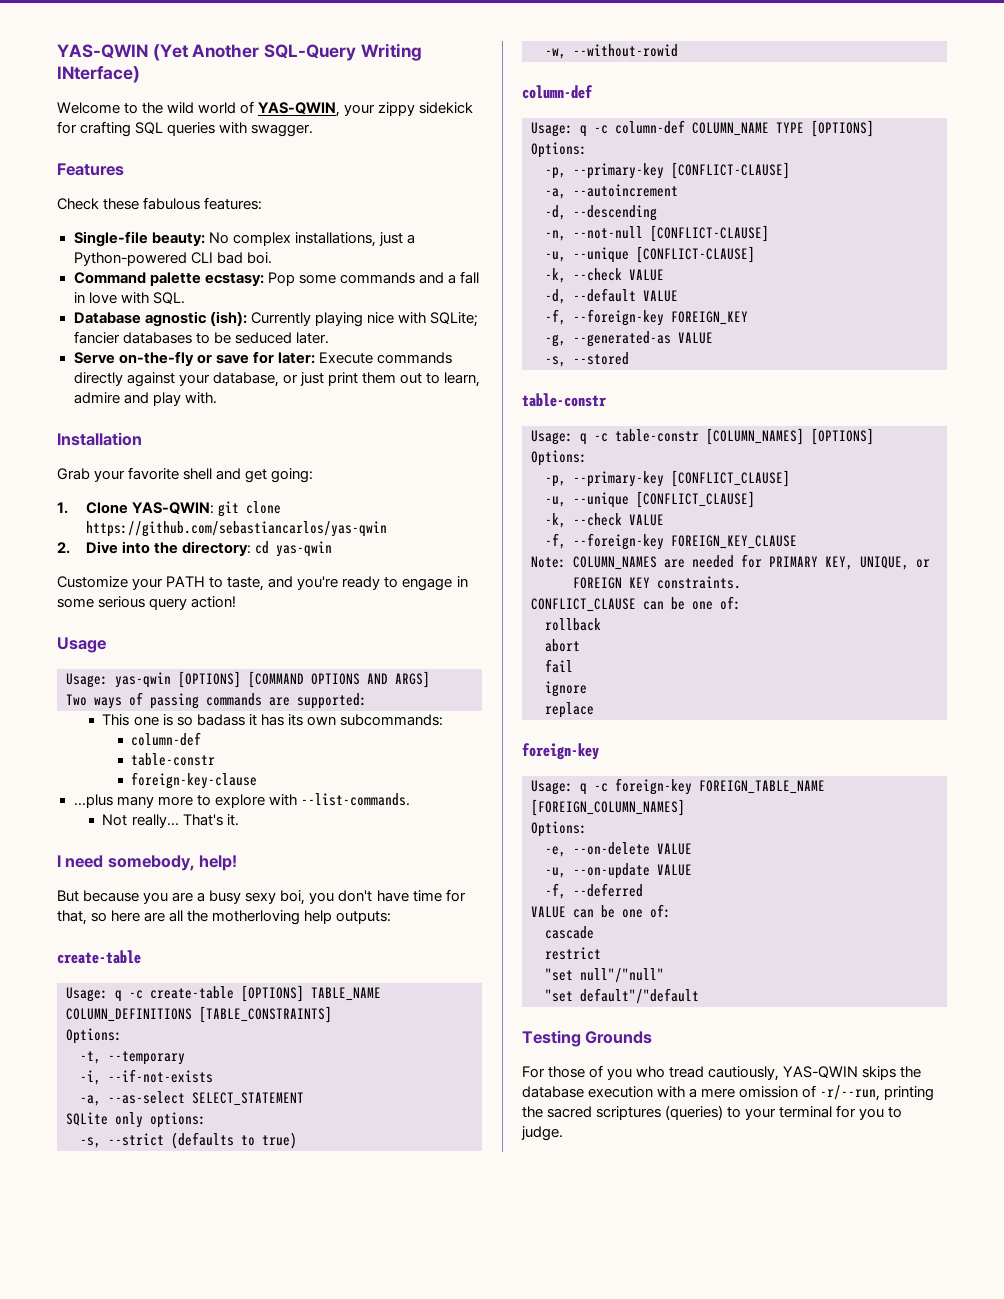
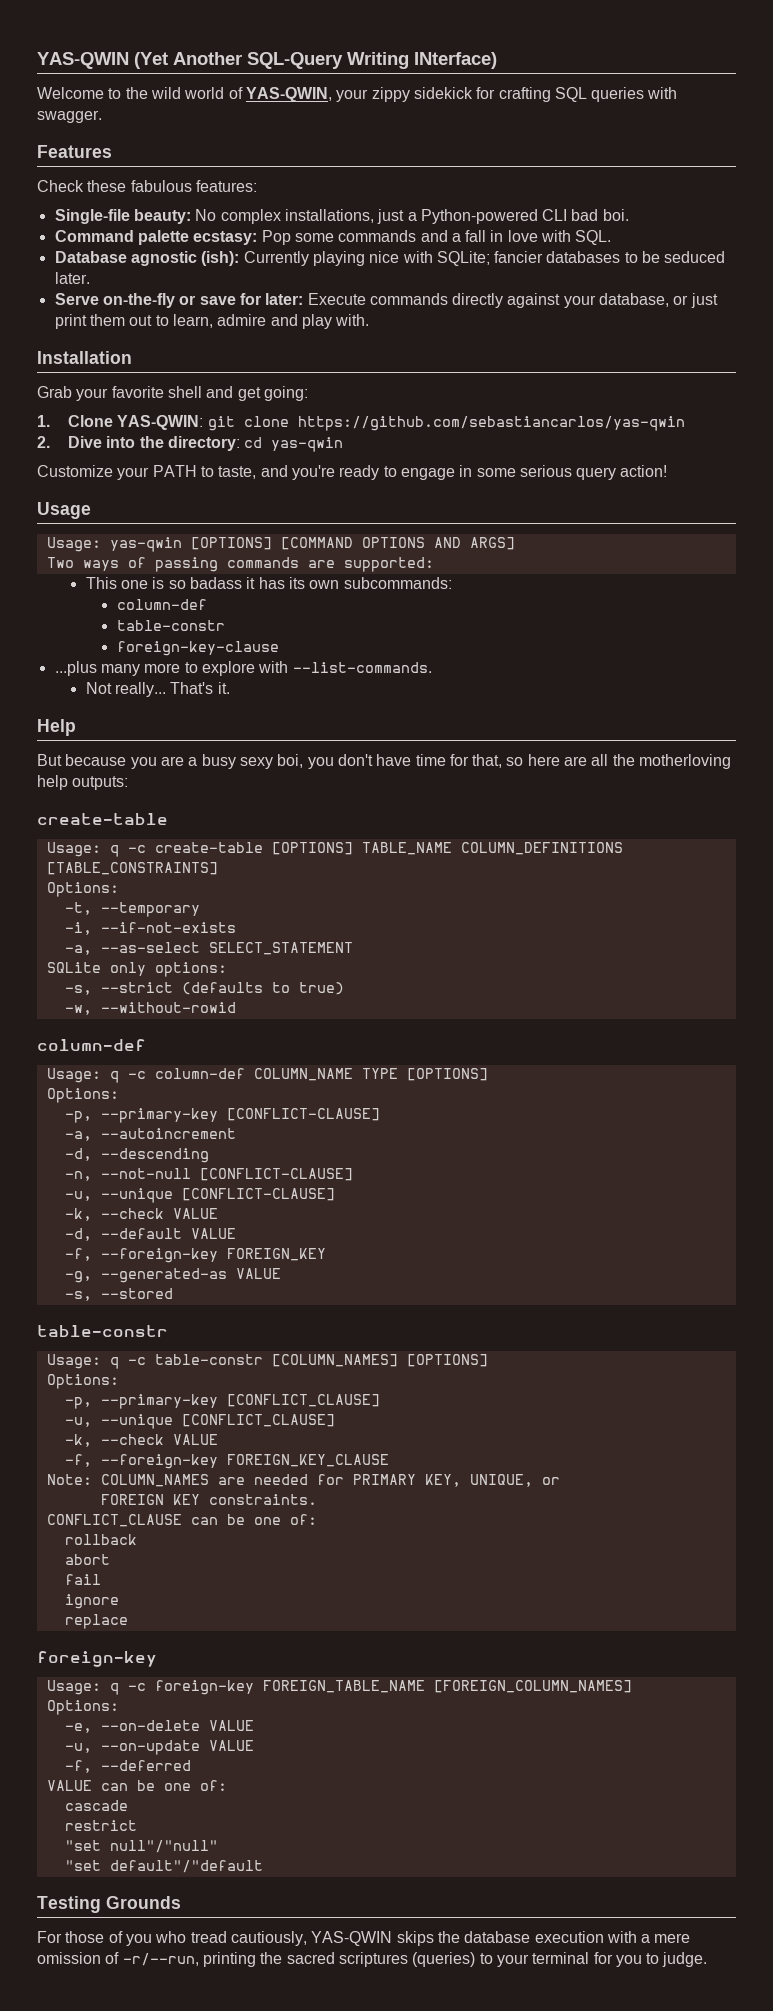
[57,855,238,871] I need somebody, help! -> [37,719,76,736] Help

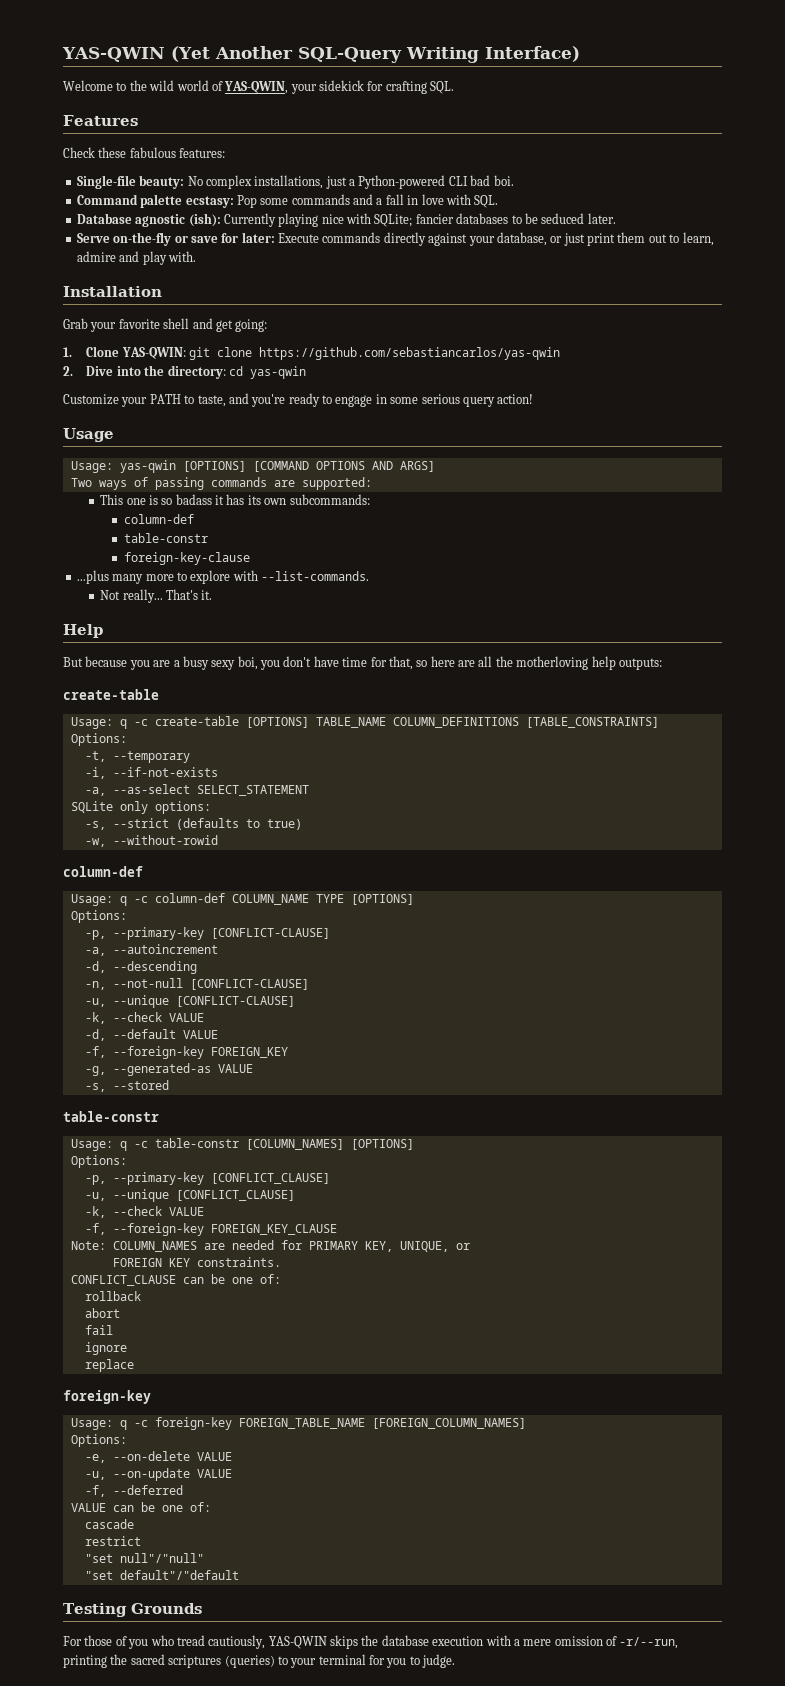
[414,52,497,69] INterface) -> [484,46,580,62] Interface)
[371,87,410,102] zippy -> (317, 89) none
[554,87,678,102] [37,110,102,123] SQL queries with swagger. -> [430,81,455,94] SQL.

